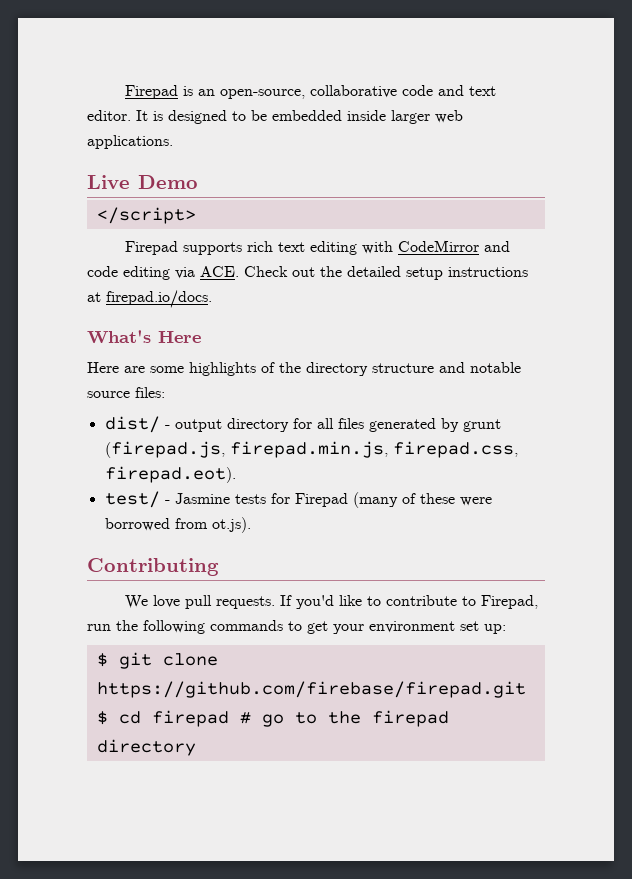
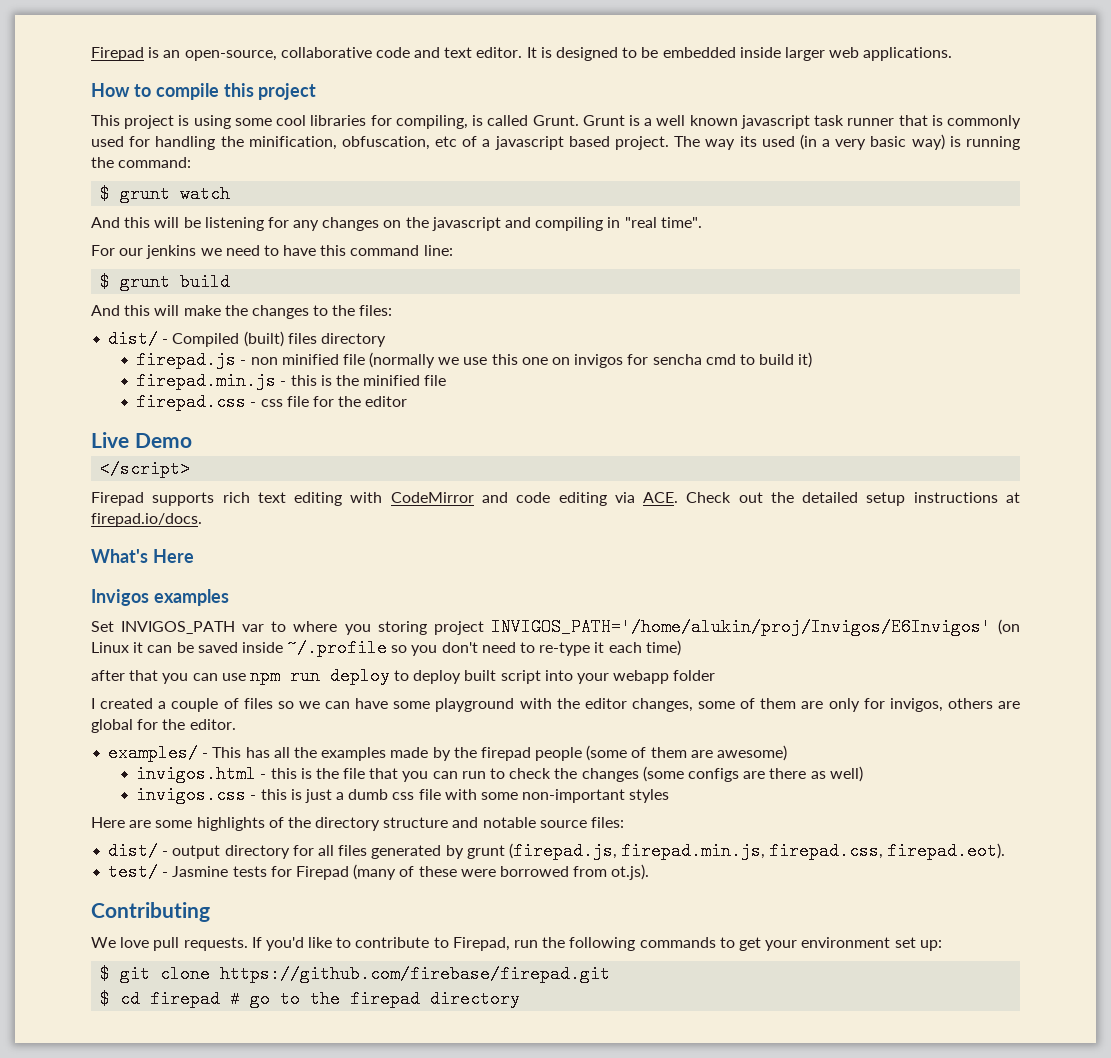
(173, 142) none -> [91,83,317,100] [91,115,1022,129] [91,134,1020,150] [91,157,192,168] [100,185,231,203] [91,217,702,231] [91,245,453,259] [100,273,231,291] [91,305,393,319] [108,330,386,348] [136,351,813,369] [136,372,447,390] [136,393,408,411] // How to compile this project // This project is using some cool libraries for compiling, is called Grunt. Grunt is a well known javascript task runner that is commonly used for handling the minification, obfuscation, etc of a javascript based project. The way its used (in a very basic way) is running the command: // $ grunt watch // And this will be listening for any changes on the javascript and compiling in "real time". // For our jenkins we need to have this command line: // $ grunt build // And this will make the changes to the files: // dist/ - Compiled (built) files directory // firepad.js - non minified file (normally we use this one on invigos for sencha cmd to build it) // firepad.min.js - this is the minified file // firepad.css - css file for the editor
(201, 337) none -> [91,589,229,606] [91,618,1020,636] [91,639,681,657] [91,667,716,685] [91,698,1020,712] [91,719,236,733] [108,744,788,762] [136,765,863,783] [136,786,670,804] // Invigos examples // Set INVIGOS_PATH var to where you storing project INVIGOS_PATH='/home/alukin/proj/Invigos/E6Invigos' (on Linux it can be saved inside ~/.profile so you don't need to re-type it each time) // after that you can use npm run deploy to deploy built script into your webapp folder // I created a couple of files so we can have some playground with the editor changes, some of them are only for invigos, others are global for the editor. // examples/ - This has all the examples made by the firepad people (some of them are awesome) // invigos.html - this is the file that you can run to check the changes (some configs are there as well) // invigos.css - this is just a dumb css file with some non-important styles

